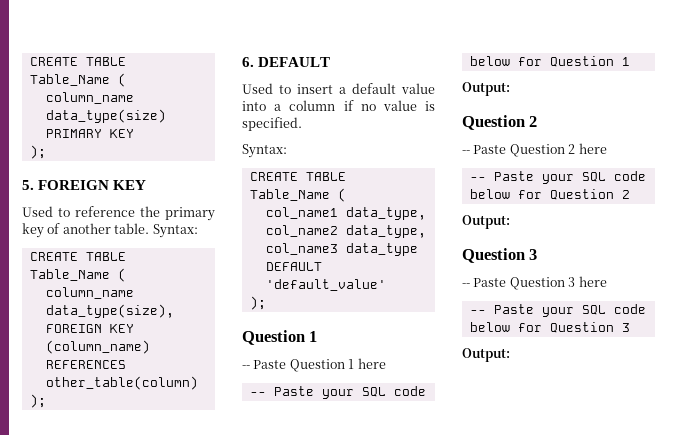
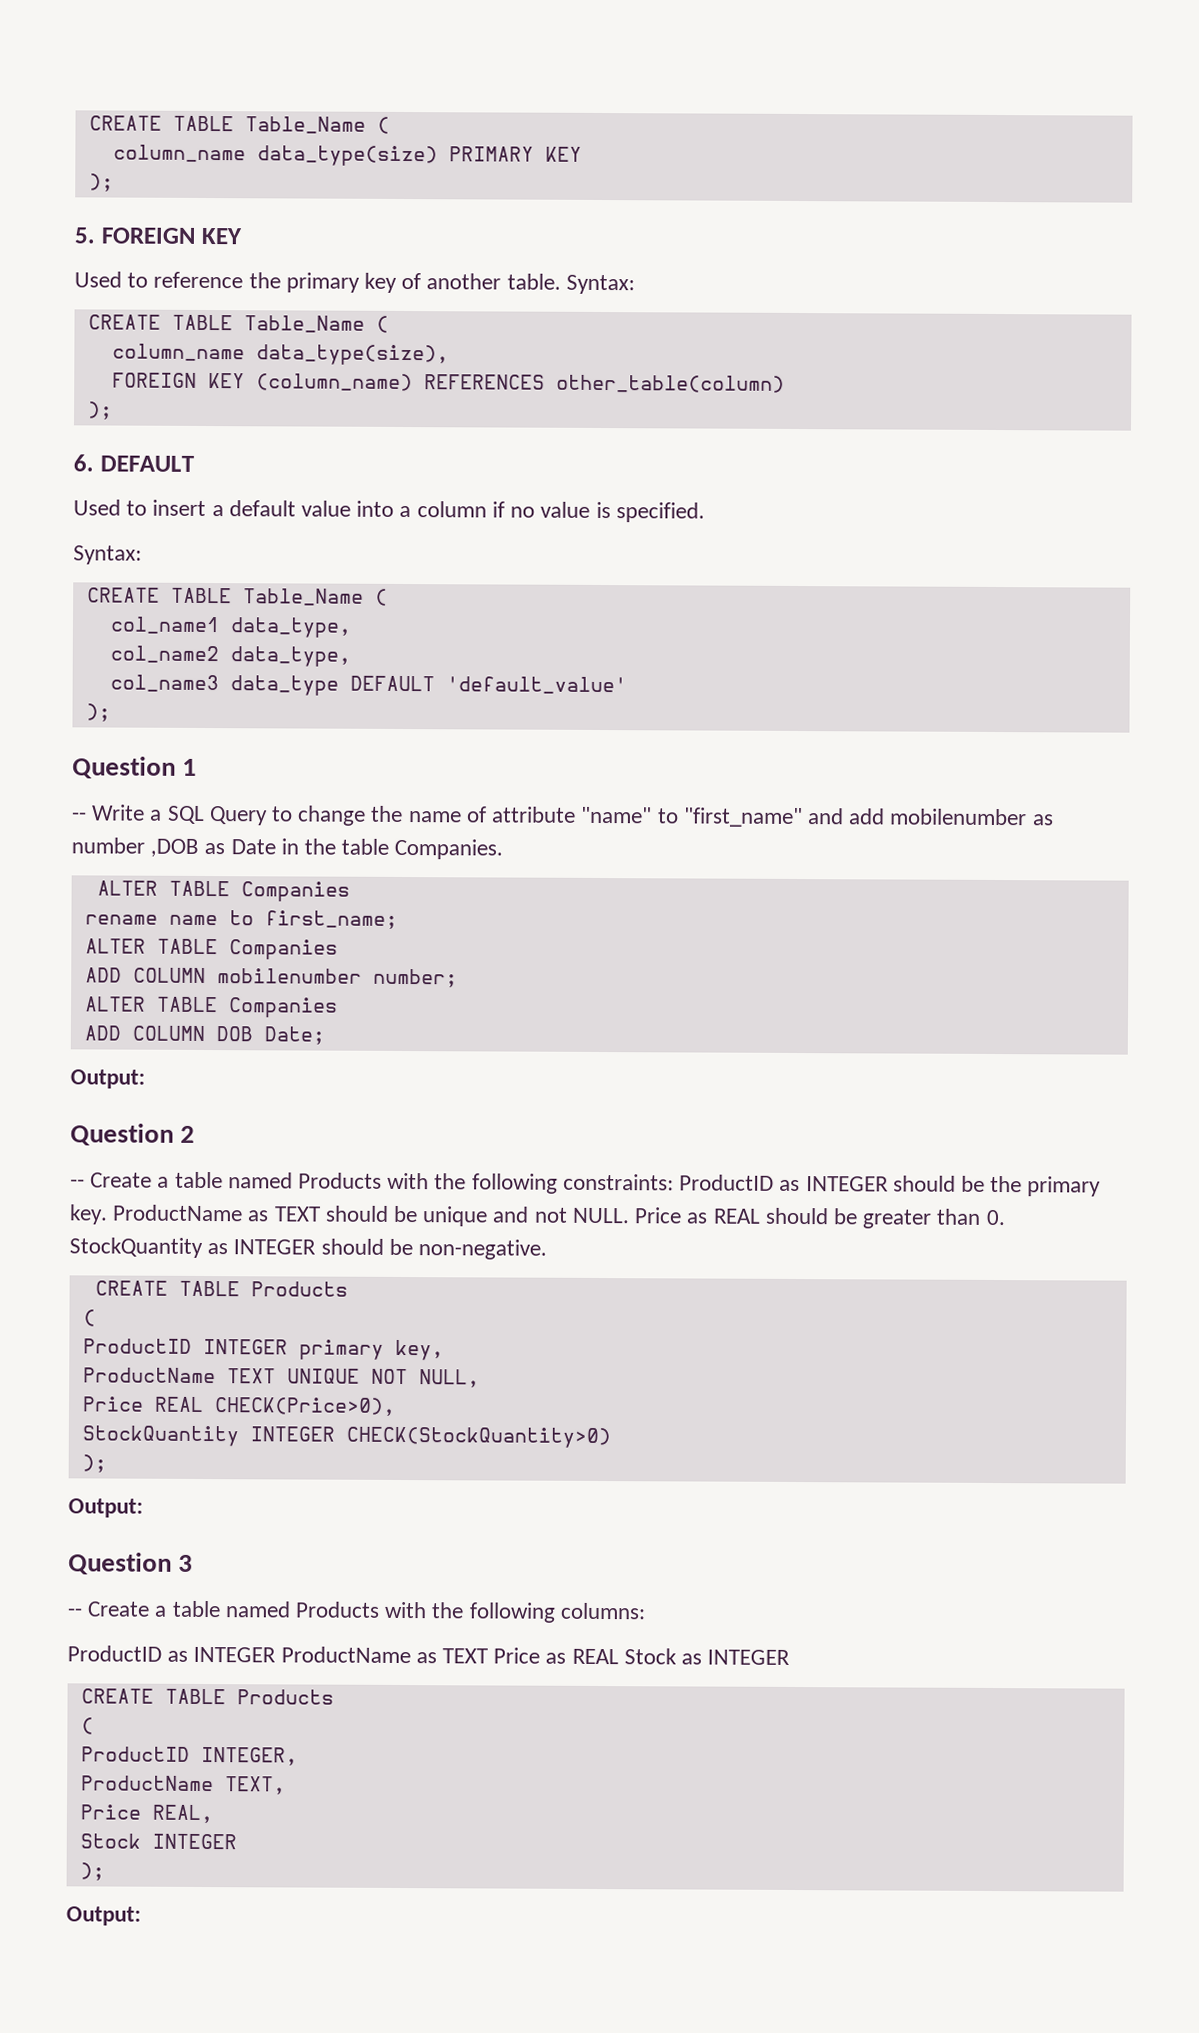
[253,358,386,372] [249,386,426,399] [469,56,630,67] [462,82,510,96] [462,115,538,130] [462,143,607,157] [469,171,646,184] [469,189,630,200] [462,215,510,229] [462,248,538,263] [462,276,607,290] [469,304,646,317] [469,322,630,333] Paste Question 1 here // -- Paste your SQL code below for Question 1 // Output: // Question 2 // -- Paste Question 2 here // -- Paste your SQL code below for Question 2 // Output: // Question 3 // -- Paste Question 3 here // -- Paste your SQL code below for Question 3 -> [91,804,1054,828] [71,837,504,860] [96,880,350,902] [84,910,398,929] [84,938,338,960] [84,967,458,988] [84,996,338,1018] [83,1025,325,1045] [70,1069,145,1089] [70,1123,196,1146] [70,1171,1102,1197] [69,1204,1006,1229] [69,1237,548,1260] [94,1280,348,1297] [82,1309,96,1327] [82,1338,444,1361] [82,1367,480,1388] [81,1396,396,1416] [81,1425,611,1449] [81,1454,107,1473] [68,1498,143,1518] [68,1552,194,1575] [67,1600,646,1623] [67,1645,791,1665] [80,1688,334,1705] [80,1717,94,1735] [80,1746,298,1766] [80,1775,286,1795] [79,1804,214,1824] [79,1833,237,1850] [79,1862,105,1881] Write a SQL Query to change the name of attribute "name" to "first_name" and add mobilenumber as number ,DOB as Date in the table Companies. // ALTER TABLE Companies // rename name to first_name; // ALTER TABLE Companies // ADD COLUMN mobilenumber number; // ALTER TABLE Companies // ADD COLUMN DOB Date; // Output: // Question 2 // -- Create a table named Products with the following constraints: ProductID as INTEGER should be the primary key. ProductName as TEXT should be unique and not NULL. Price as REAL should be greater than 0. StockQuantity as INTEGER should be non-negative. // CREATE TABLE Products // ( // ProductID INTEGER primary key, // ProductName TEXT UNIQUE NOT NULL, // Price REAL CHECK(Price>0), // StockQuantity INTEGER CHECK(StockQuantity>0) // ); // Output: // Question 3 // -- Create a table named Products with the following columns: // ProductID as INTEGER ProductName as TEXT Price as REAL Stock as INTEGER // CREATE TABLE Products // ( // ProductID INTEGER, // ProductName TEXT, // Price REAL, // Stock INTEGER // );

